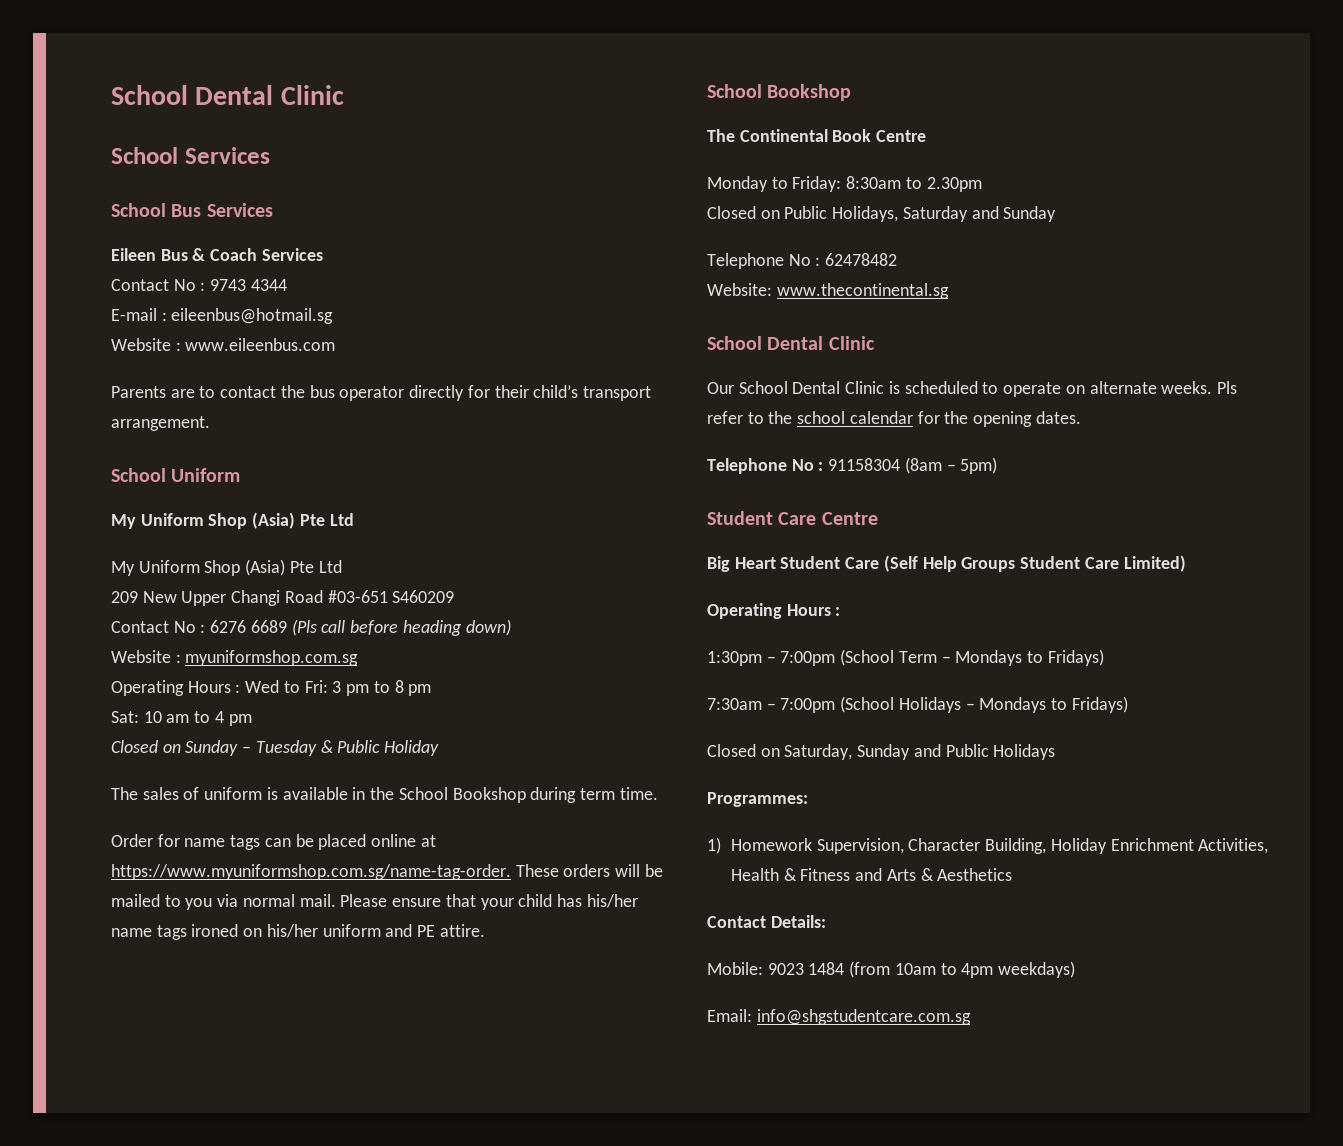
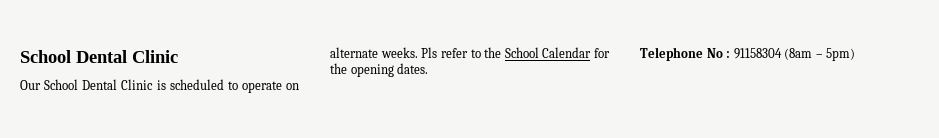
[111,85,344,105] [111,147,270,164] [111,203,273,217] [111,248,323,261] [111,279,287,291] [111,308,334,324] [111,338,336,351] [111,385,651,401] [111,416,210,431] [111,468,241,482] [111,512,354,529] [111,559,342,576] [111,590,455,606] [111,619,511,636] [111,650,359,666] [111,680,432,696] [111,711,252,726] [111,740,440,756] [111,787,658,803] [111,834,436,850] [111,864,663,880] [111,894,638,910] [111,924,485,940] [707,84,852,101] [707,129,927,142] [707,176,982,192] [707,206,1057,222] [707,253,898,269] [707,283,949,299] [707,336,875,350] School Dental Clinic // School Services // School Bus Services // Eileen Bus & Coach Services // Contact No : 9743 4344 // E-mail : eileenbus@hotmail.sg // Website : www.eileenbus.com // Parents are to contact the bus operator directly for their child’s transport arrangement. // School Uniform // My Uniform Shop (Asia) Pte Ltd // My Uniform Shop (Asia) Pte Ltd // 209 New Upper Changi Road #03-651 S460209 // Contact No : 6276 6689 (Pls call before heading down) // Website : myuniformshop.com.sg // Operating Hours : Wed to Fri: 3 pm to 8 pm // Sat: 10 am to 4 pm // Closed on Sunday – Tuesday & Public Holiday // The sales of uniform is available in the School Bookshop during term time. // Order for name tags can be placed online at https://www.myuniformshop.com.sg/name-tag-order. These orders will be mailed to you via normal mail. Please ensure that your child has his/her name tags ironed on his/her uniform and PE attire. // School Bookshop // The Continental Book Centre // Monday to Friday: 8:30am to 2.30pm // Closed on Public Holidays, Saturday and Sunday // Telephone No : 62478482 // Website: www.thecontinental.sg // School Dental Clinic -> [20,50,178,63] School Dental Clinic
[797,411,913,424] school calendar -> [504,47,592,58] School Calendar
[707,511,878,525] [707,555,1186,572] [707,603,841,619] [707,649,1104,666] [707,696,1128,713] [707,744,1056,760] [707,792,808,807] [707,837,1269,854] [730,868,1013,881] [707,915,826,928] [707,961,1076,978] [707,1009,971,1025] // Student Care Centre // Big Heart Student Care (Self Help Groups Student Care Limited) // Operating Hours : // 1:30pm – 7:00pm (School Term – Mondays to Fridays) // 7:30am – 7:00pm (School Holidays – Mondays to Fridays) // Closed on Saturday, Sunday and Public Holidays // Programmes: // 1) Homework Supervision, Character Building, Holiday Enrichment Activities, Health & Fitness and Arts & Aesthetics // Contact Details: // Mobile: 9023 1484 (from 10am to 4pm weekdays) // Email: info@shgstudentcare.com.sg -> (856, 54) none

